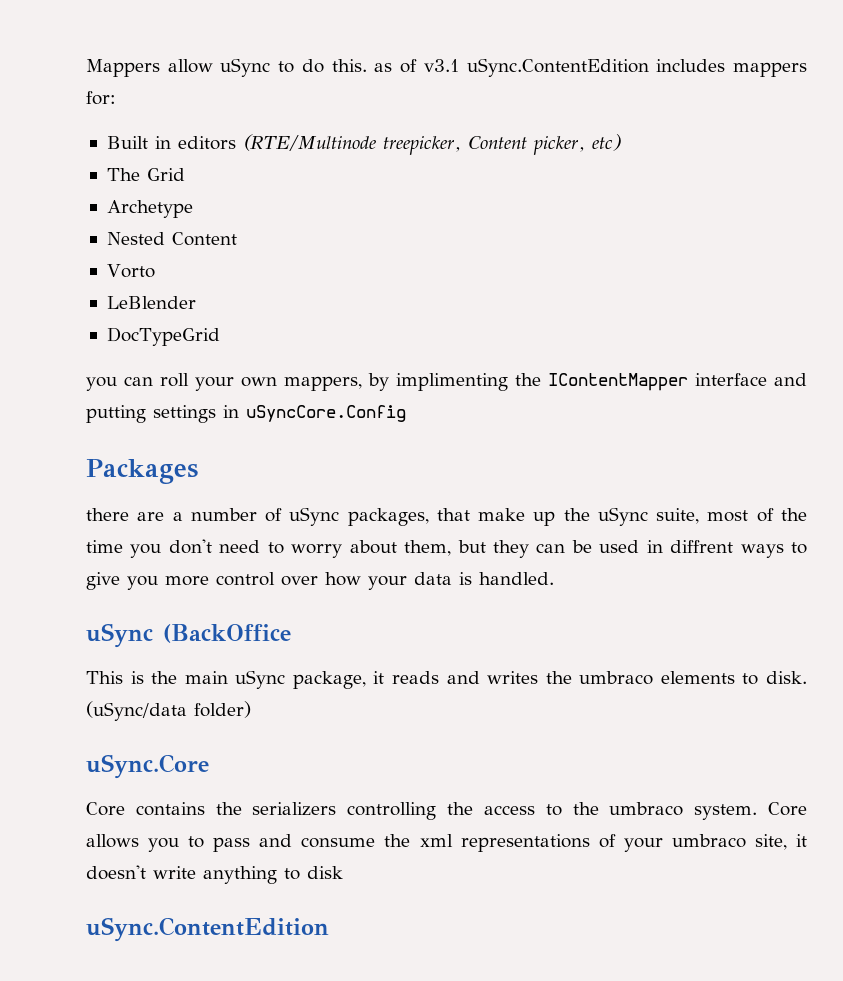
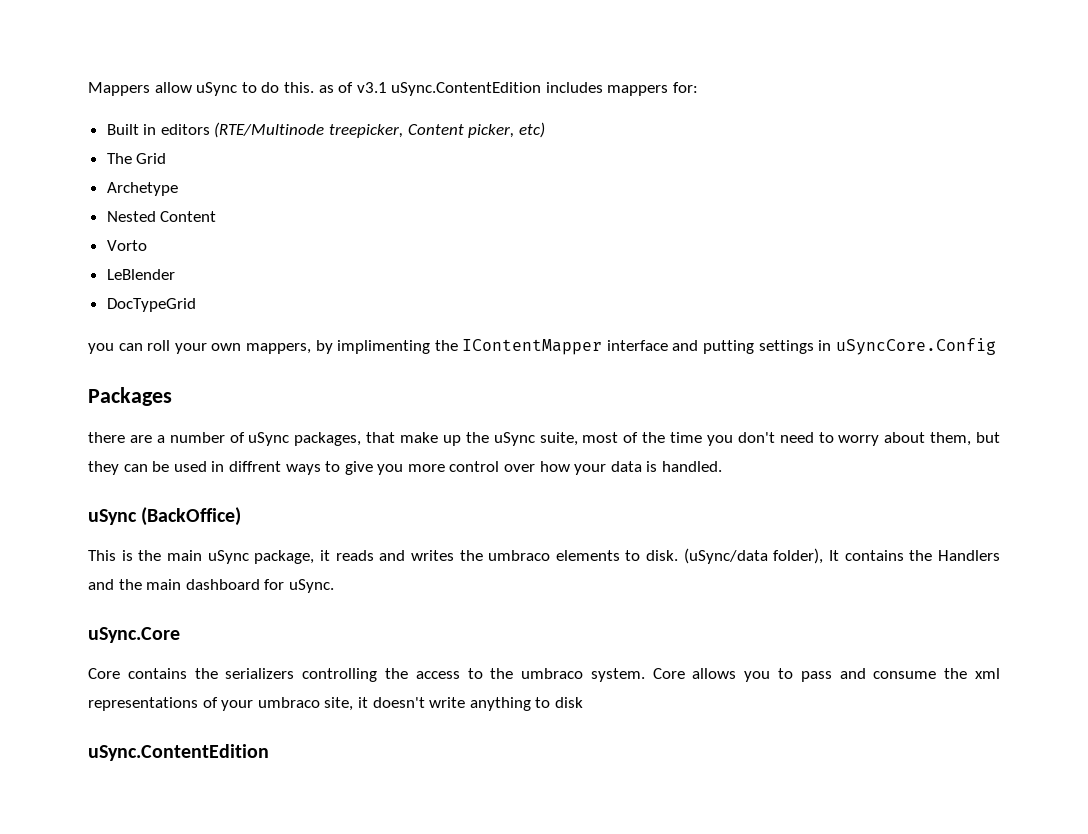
[163,624,291,643] (BackOffice -> [141,507,242,526] (BackOffice)
[194,701,251,718] folder) -> [773,548,1000,564] [88,579,334,593] folder), It contains the Handlers and the main dashboard for uSync.

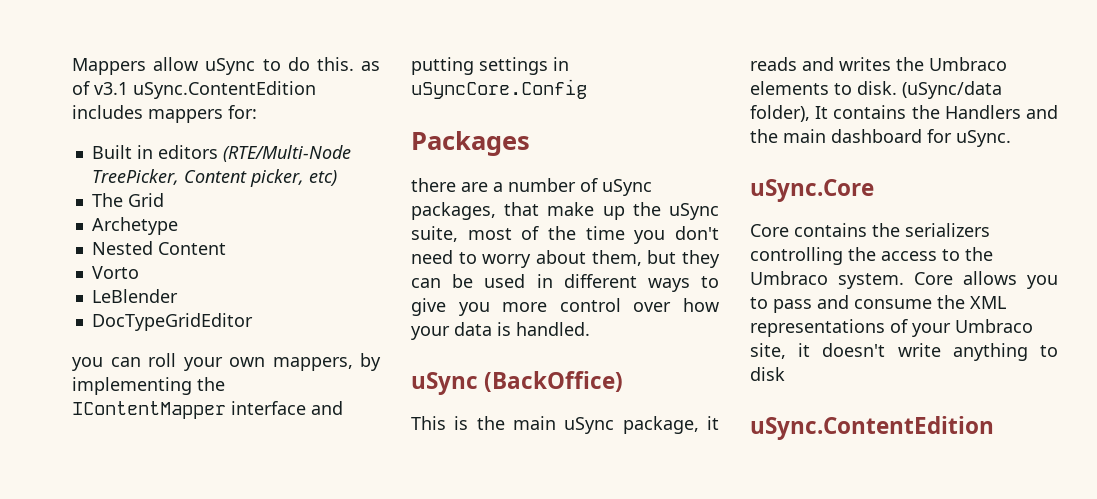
[214,122,404,138] (RTE/Multinode treepicker, -> [222,145,351,162] [91,169,179,185] (RTE/Multi-Node TreePicker,
[106,298,196,312] DocTypeGrid -> [91,313,253,331] DocTypeGridEditor
[337,340,431,354] implimenting -> [72,377,192,395] implementing
[228,461,281,472] diffrent -> [563,274,637,288] different
[488,550,551,561] umbraco -> [929,57,1007,71] Umbraco
[521,668,584,679] umbraco -> [750,271,828,285] Umbraco
[974,668,1000,679] xml -> [970,296,1006,309] XML
[257,697,320,708] umbraco -> [955,319,1033,333] Umbraco

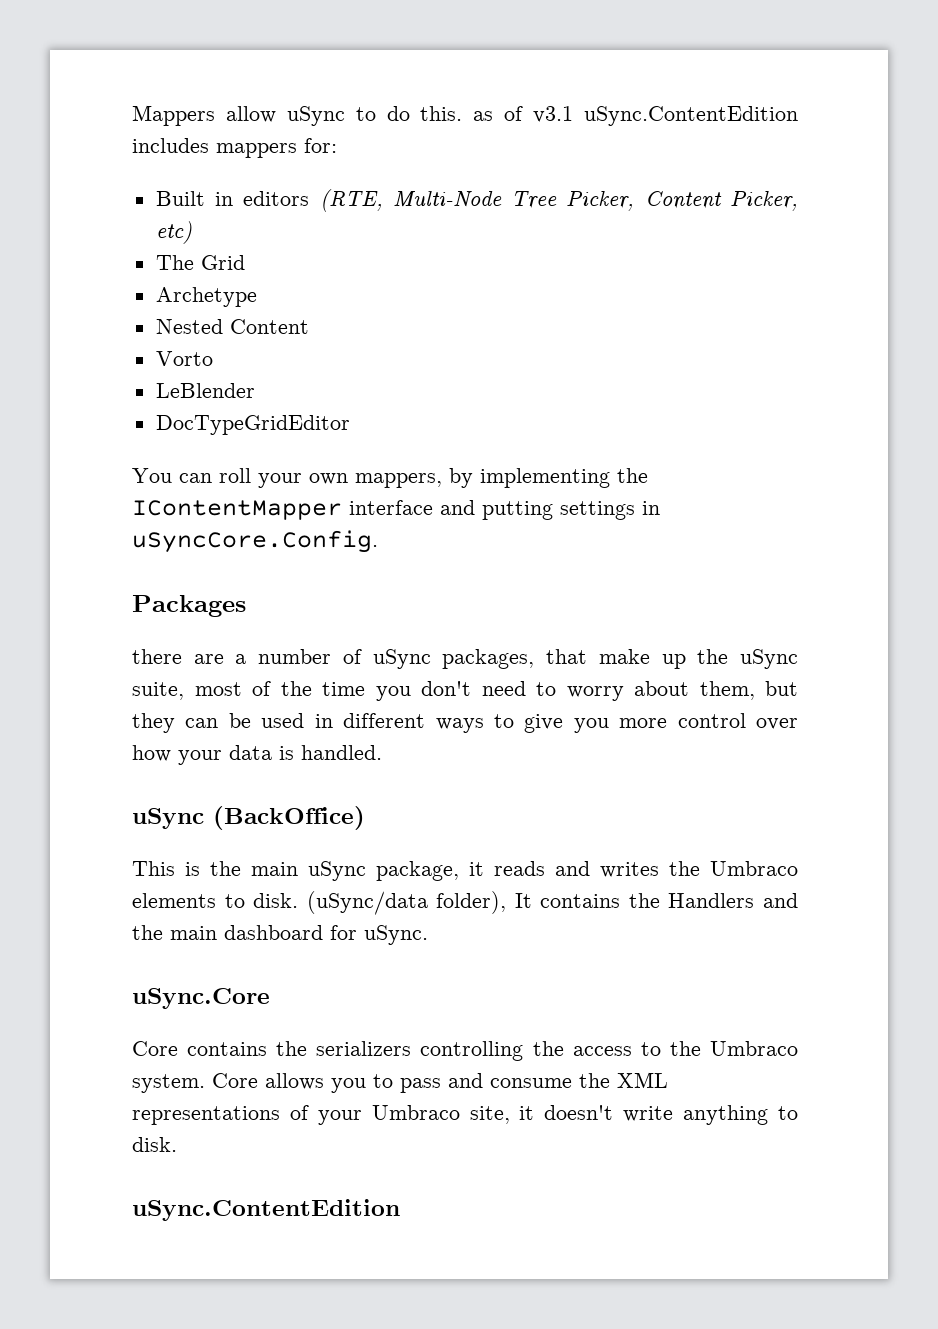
[222,145,351,162] [91,169,304,187] (RTE/Multi-Node TreePicker, Content picker, -> [319,189,798,212] (RTE, Multi-Node Tree Picker, Content Picker,
[72,357,103,371] you -> [132,468,172,483] You
[411,79,587,99] uSyncCore.Config -> [132,530,378,553] uSyncCore.Config.
[750,367,785,381] disk -> [132,1137,177,1152] disk.

